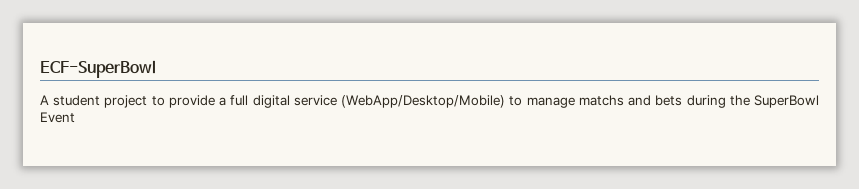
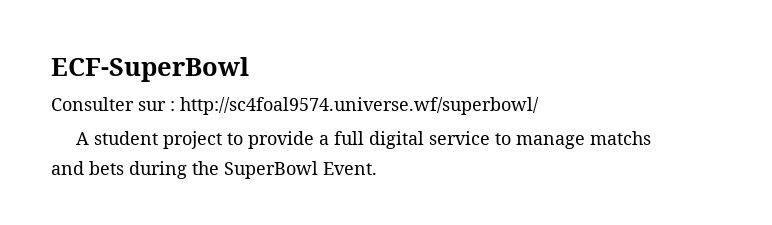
(156, 69) none -> [51,97,539,115] // Consulter sur : http://sc4foal9574.universe.wf/superbowl/
[341,95,506,108] (WebApp/Desktop/Mobile) -> (491, 138) none
[40,112,75,123] Event -> [323,162,377,175] Event.

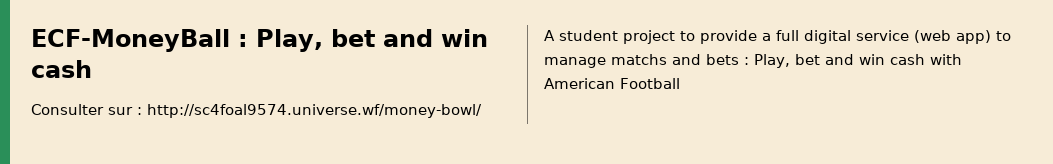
[51,57,249,82] ECF-SuperBowl -> [31,29,488,52] [31,60,92,78] ECF-MoneyBall : Play, bet and win cash
[180,97,539,115] http://sc4foal9574.universe.wf/superbowl/ -> [147,104,482,118] http://sc4foal9574.universe.wf/money-bowl/
(491, 138) none -> [914,30,991,44] (web app)
[129,161,377,179] during the SuperBowl Event. -> [744,54,962,68] [544,78,680,89] : Play, bet and win cash with American Football

